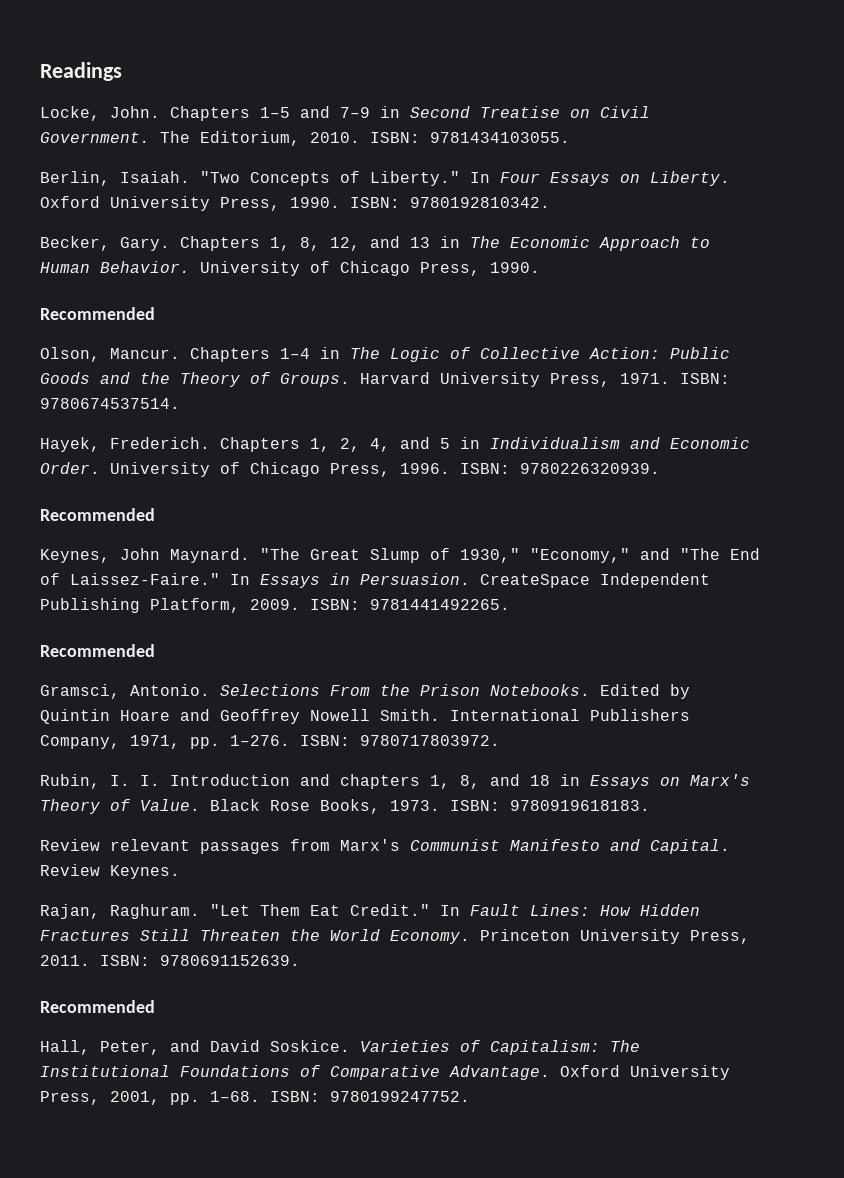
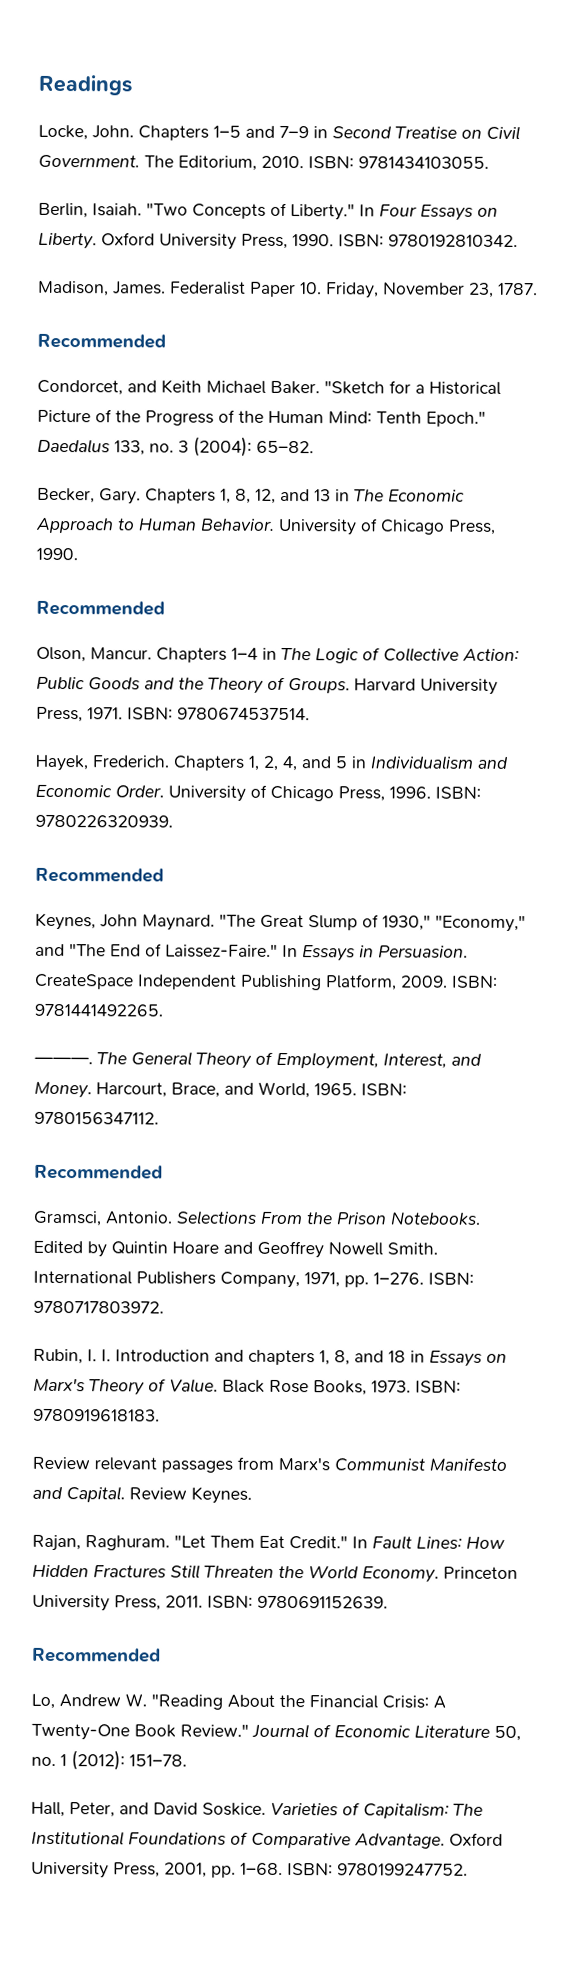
(550, 202) none -> [38,280,538,299] [37,333,166,349] [37,379,501,396] [37,409,486,427] [37,436,314,457] // Madison, James. Federalist Paper 10. Friday, November 23, 1787. // Recommended // Condorcet, and Keith Michael Baker. "Sketch for a Historical Picture of the Progress of the Human Mind: Tenth Epoch." Daedalus 133, no. 3 (2004): 65–82.
(510, 604) none -> [34,1051,482,1070] [34,1081,407,1099] [34,1111,159,1125] // ———. The General Theory of Employment, Interest, and Money. Harcourt, Brace, and World, 1965. ISBN: 9780156347112.
(155, 1006) none -> [31,1693,446,1710] [31,1723,521,1742] [31,1750,187,1771] // Lo, Andrew W. "Reading About the Financial Crisis: A Twenty-One Book Review." Journal of Economic Literature 50, no. 1 (2012): 151–78.

